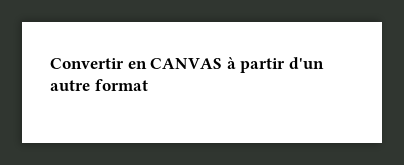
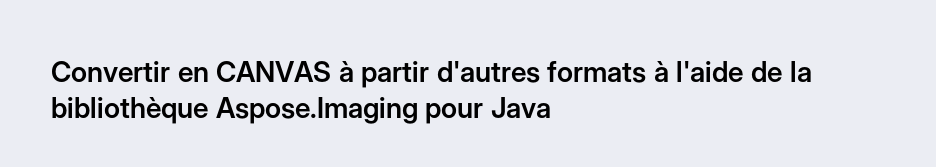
[288,57,324,69] [50,79,148,91] d'un autre format -> [436,61,812,83] [51,97,551,124] d'autres formats à l'aide de la bibliothèque Aspose.Imaging pour Java

